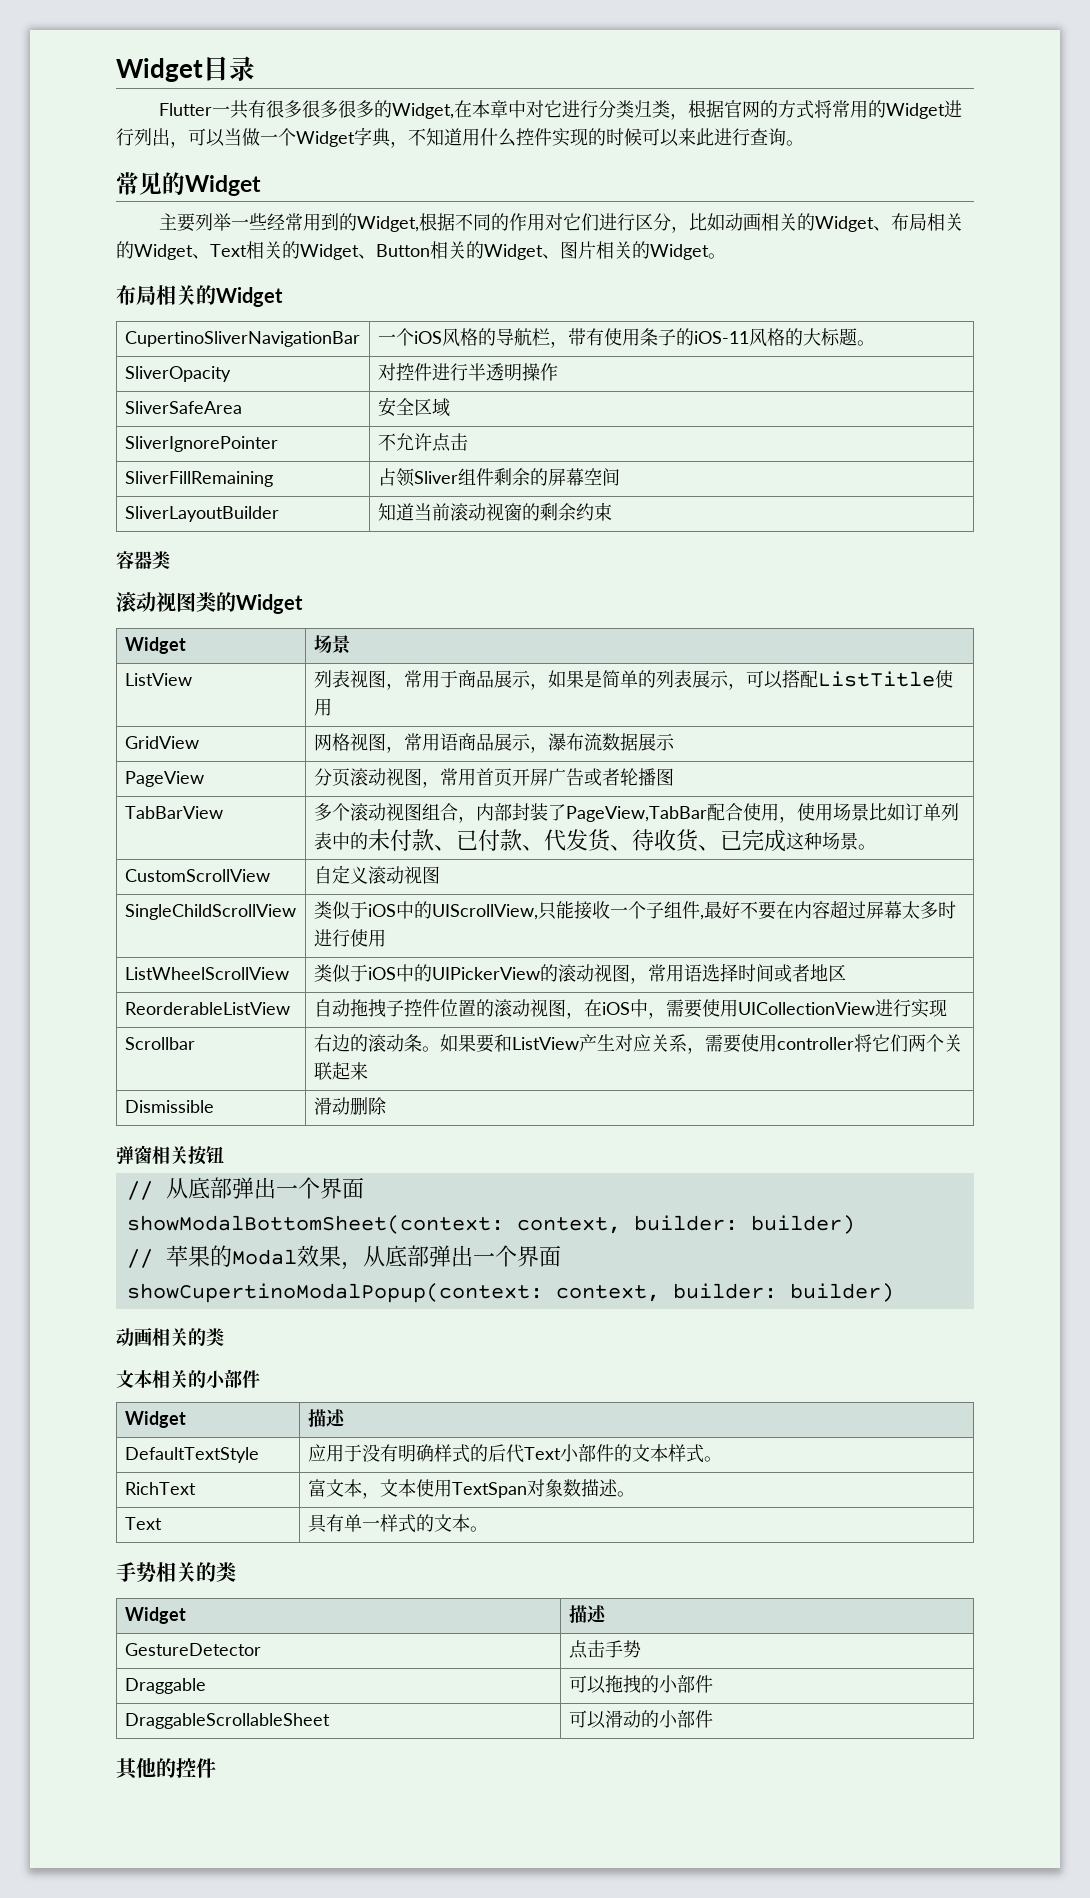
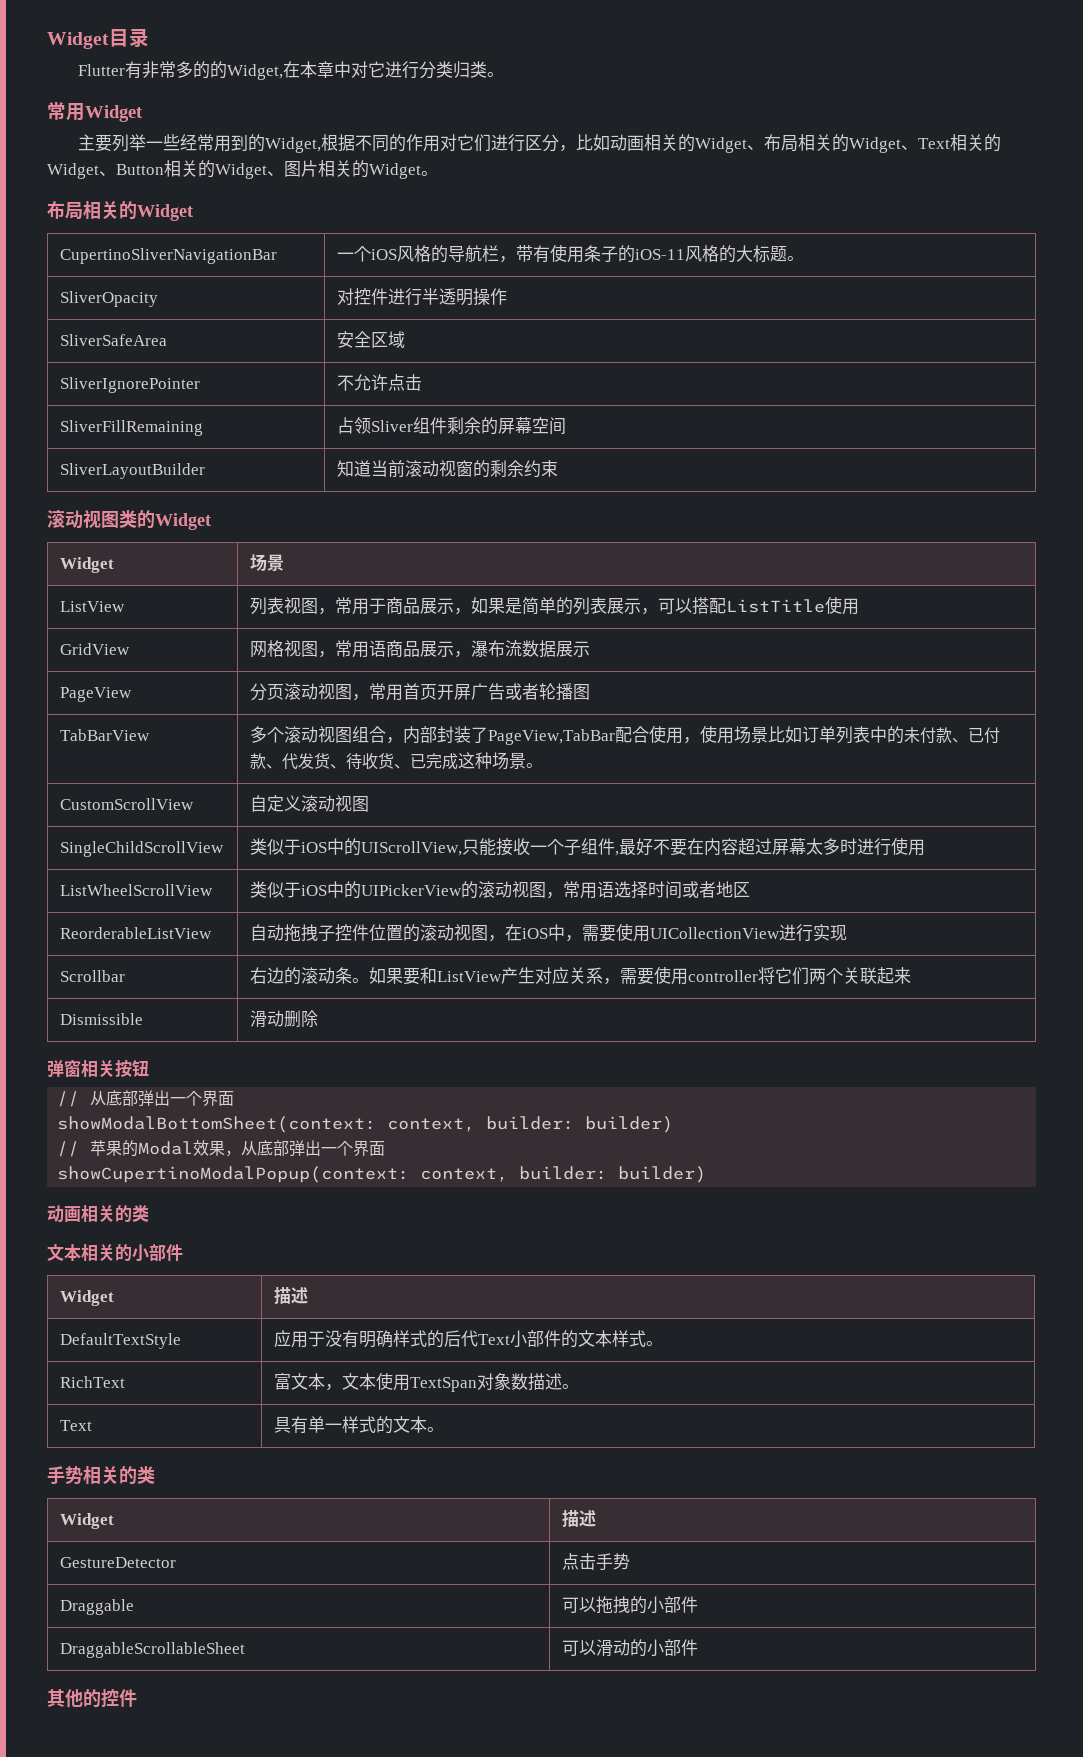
[211,100,374,119] 一共有很多很多很多 -> [124,61,210,79] 有非常多的
[669,100,962,120] [116,127,786,148] ，根据官网的方式将常用的Widget进行列出，可以当做一个Widget字典，不知道用什么控件实现的时候可以来此进行查询 -> (487, 69) none
[139,172,185,195] 见的 -> [66,103,85,121] 用
[116,551,170,569] // 容器类 -> (559, 468) none

